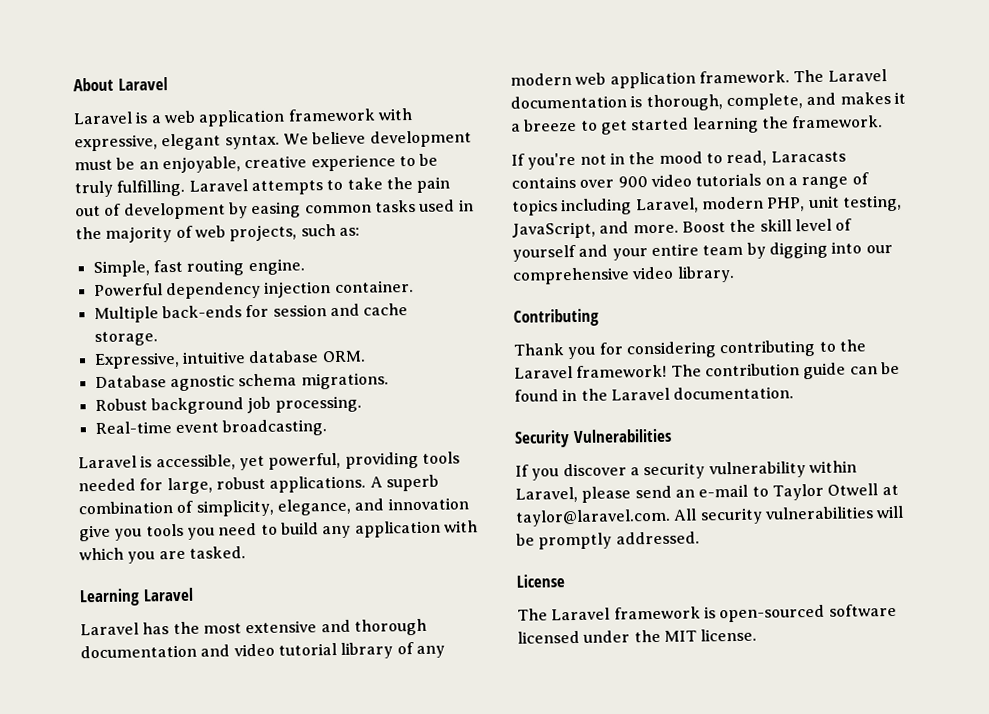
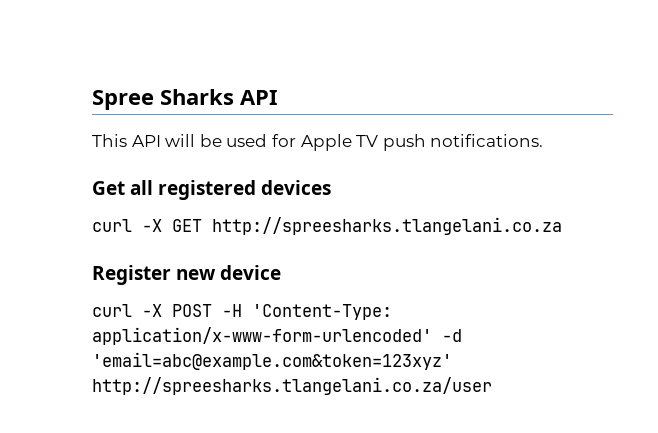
[73,77,168,92] [73,108,413,127] [74,130,472,152] [74,153,439,174] [74,176,451,198] [75,199,474,220] [75,223,360,243] [92,258,305,278] [93,280,414,300] [93,303,409,324] [93,331,158,347] [93,350,366,370] [94,372,389,392] [94,395,362,415] [94,419,328,437] [78,451,460,471] [78,474,439,495] [78,497,469,517] [79,520,478,542] [79,546,246,564] [79,587,194,607] [80,618,427,636] [80,642,445,659] [510,69,887,89] [510,91,906,112] [511,115,884,135] [511,150,846,170] [511,172,869,190] [512,194,902,216] [512,218,853,239] [512,241,893,262] [512,265,735,285] [513,308,599,327] [513,339,866,360] [514,361,900,380] [514,386,795,402] [514,428,672,448] [515,460,857,481] [515,483,899,503] [515,505,905,527] [516,531,700,550] [516,574,565,588] [517,603,897,623] [517,628,758,644] About Laravel // Laravel is a web application framework with expressive, elegant syntax. We believe development must be an enjoyable, creative experience to be truly fulfilling. Laravel attempts to take the pain out of development by easing common tasks used in the majority of web projects, such as: // Simple, fast routing engine. // Powerful dependency injection container. // Multiple back-ends for session and cache storage. // Expressive, intuitive database ORM. // Database agnostic schema migrations. // Robust background job processing. // Real-time event broadcasting. // Laravel is accessible, yet powerful, providing tools needed for large, robust applications. A superb combination of simplicity, elegance, and innovation give you tools you need to build any application with which you are tasked. // Learning Laravel // Laravel has the most extensive and thorough documentation and video tutorial library of any modern web application framework. The Laravel documentation is thorough, complete, and makes it a breeze to get started learning the framework. // If you're not in the mood to read, Laracasts contains over 900 video tutorials on a range of topics including Laravel, modern PHP, unit testing, JavaScript, and more. Boost the skill level of yourself and your entire team by digging into our comprehensive video library. // Contributing // Thank you for considering contributing to the Laravel framework! The contribution guide can be found in the Laravel documentation. // Security Vulnerabilities // If you discover a security vulnerability within Laravel, please send an e-mail to Taylor Otwell at taylor@laravel.com. All security vulnerabilities will be promptly addressed. // License // The Laravel framework is open-sourced software licensed under the MIT license. -> [92,89,278,110] [92,134,544,151] [92,180,332,200] [92,217,562,235] [92,265,282,285] [92,304,392,320] [92,327,462,345] [92,352,452,370] [92,377,492,395] Spree Sharks API // This API will be used for Apple TV push notifications. // Get all registered devices // curl -X GET http://spreesharks.tlangelani.co.za // Register new device // curl -X POST -H 'Content-Type: application/x-www-form-urlencoded' -d 'email=abc@example.com&token=123xyz' http://spreesharks.tlangelani.co.za/user

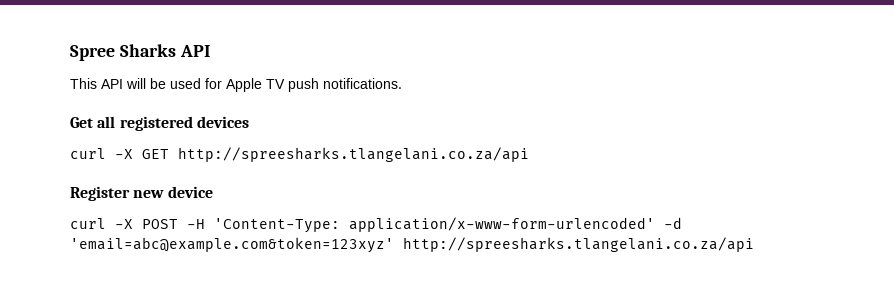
[212,217,562,235] http://spreesharks.tlangelani.co.za -> [178,147,529,162] http://spreesharks.tlangelani.co.za/api
[92,377,492,395] http://spreesharks.tlangelani.co.za/user -> [403,237,754,252] http://spreesharks.tlangelani.co.za/api

